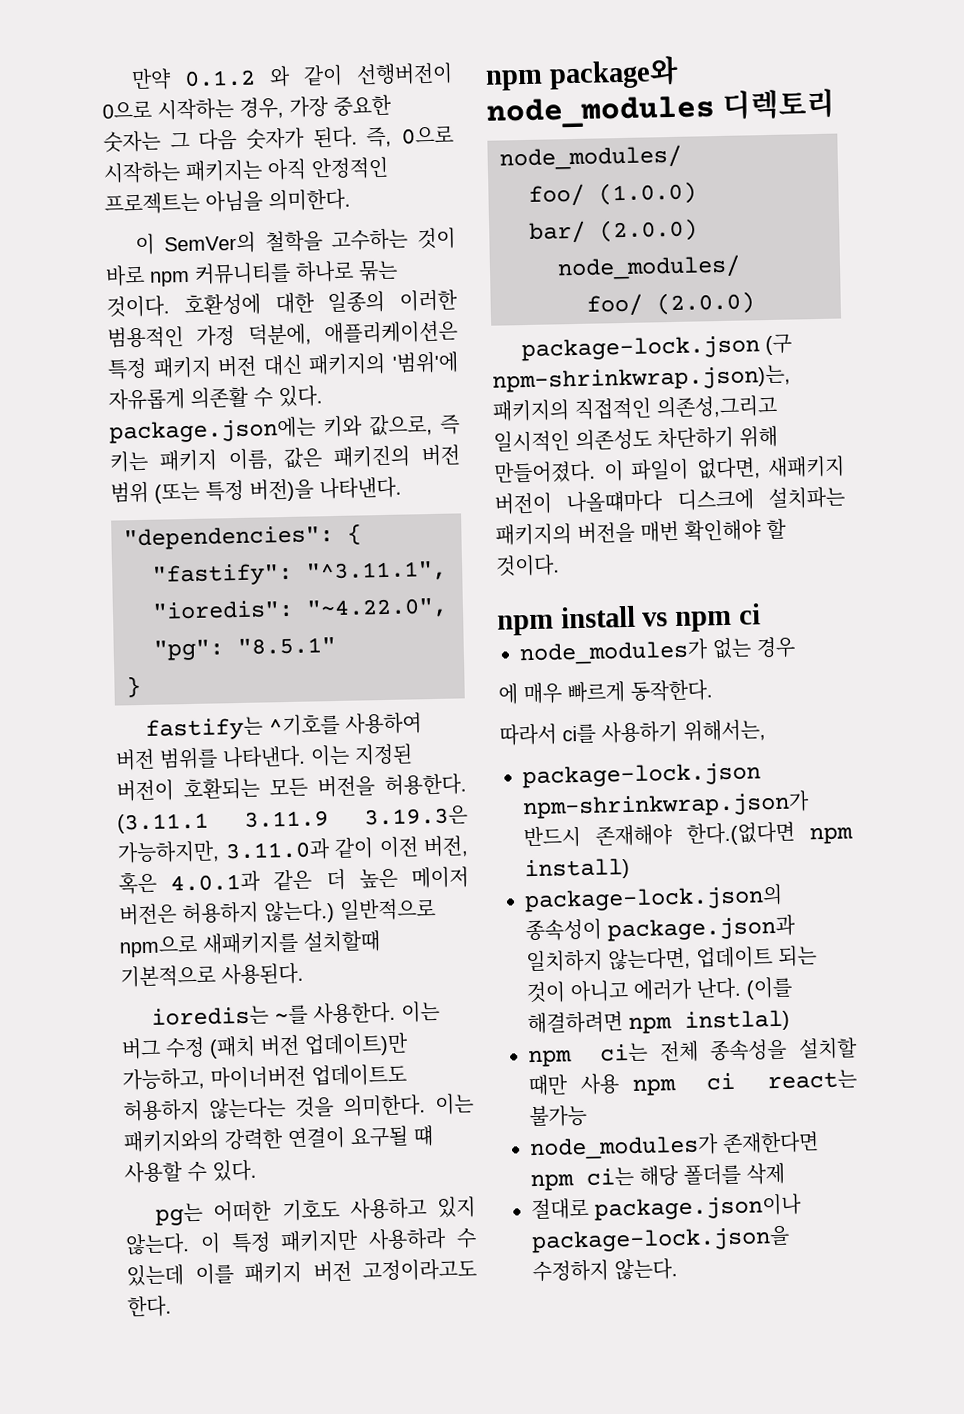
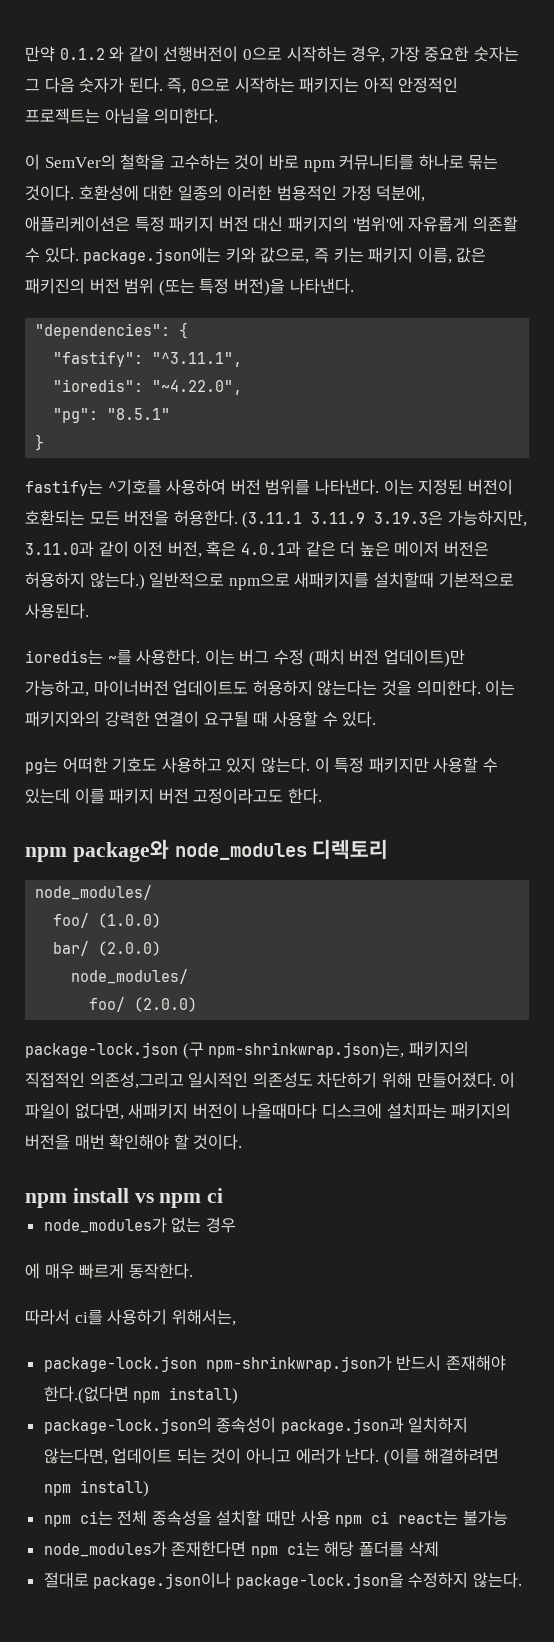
[413,1125,434,1147] 떄 -> [253,711,269,727] 때
[368,1227,448,1251] 사용하라 -> [433,757,479,773] 사용할
[566,490,665,514] 나올떄마다 -> [242,1103,318,1119] 나올때마다
[684,1009,790,1032] instlal) -> [79,1480,149,1497] install)

